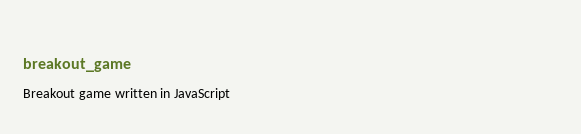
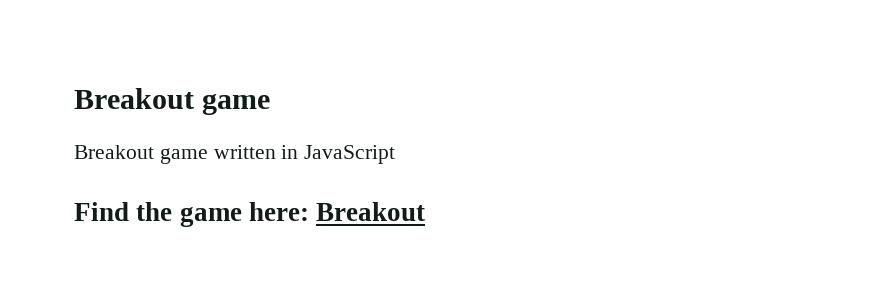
[23,58,131,72] breakout_game -> [74,88,271,115] Breakout game
(231, 94) none -> [74,202,426,227] // Find the game here: Breakout

